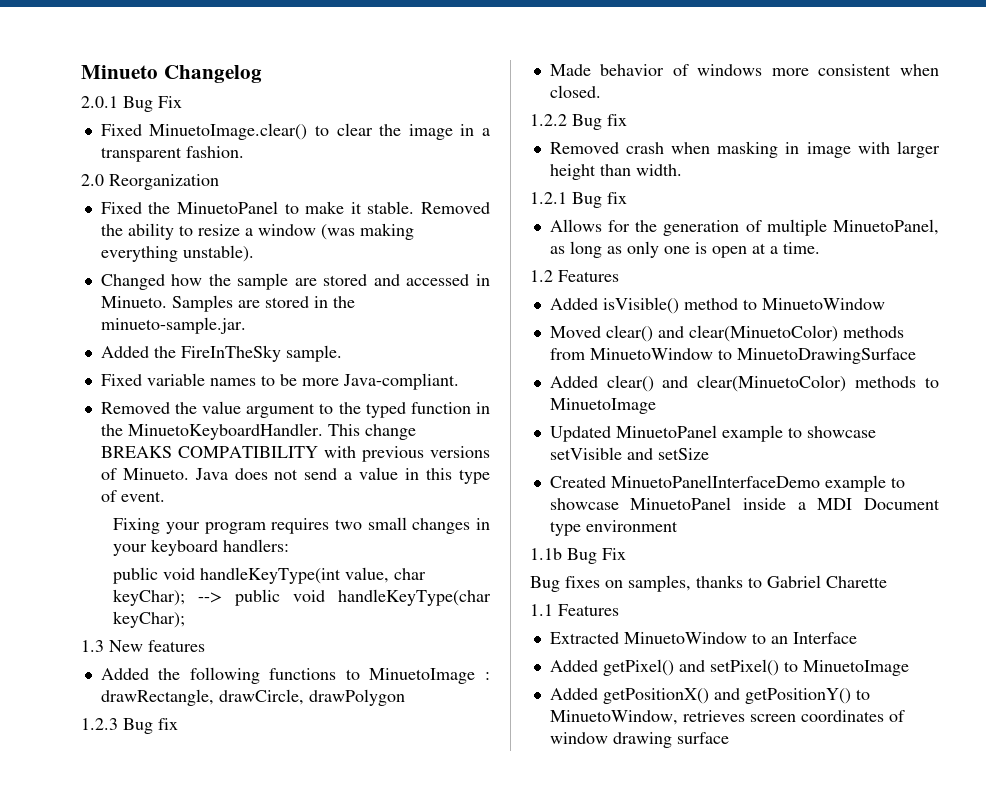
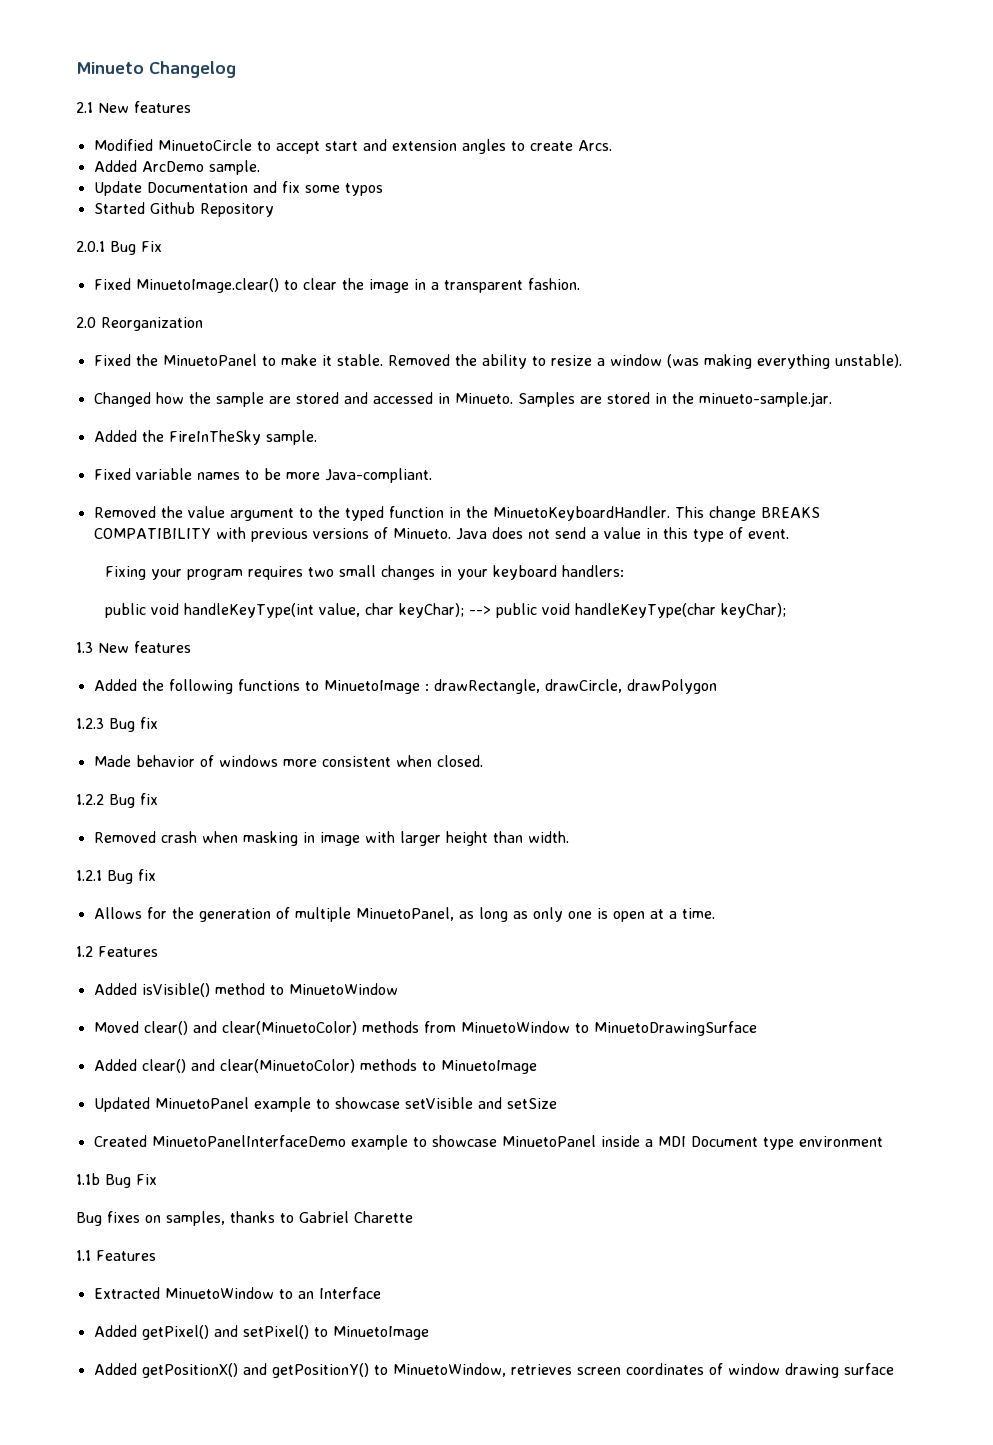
(262, 74) none -> [76,101,191,113] [93,139,612,154] [93,160,260,175] [93,181,383,196] [93,202,274,217] // 2.1 New features // Modified MinuetoCircle to accept start and extension angles to create Arcs. // Added ArcDemo sample. // Update Documentation and fix some typos // Started Github Repository

